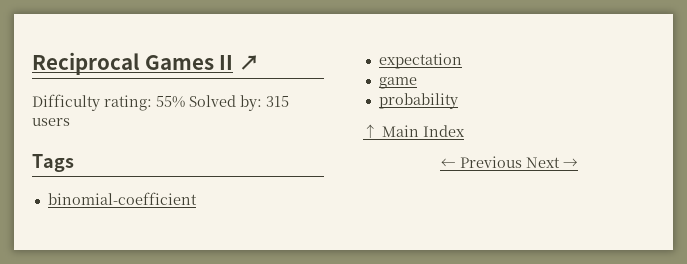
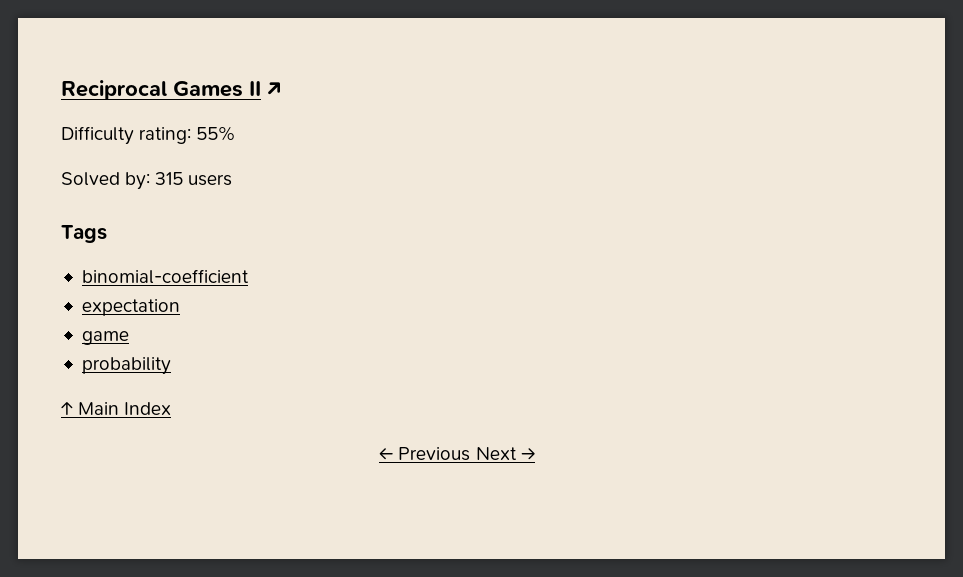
(185, 102) none -> (237, 133) //

